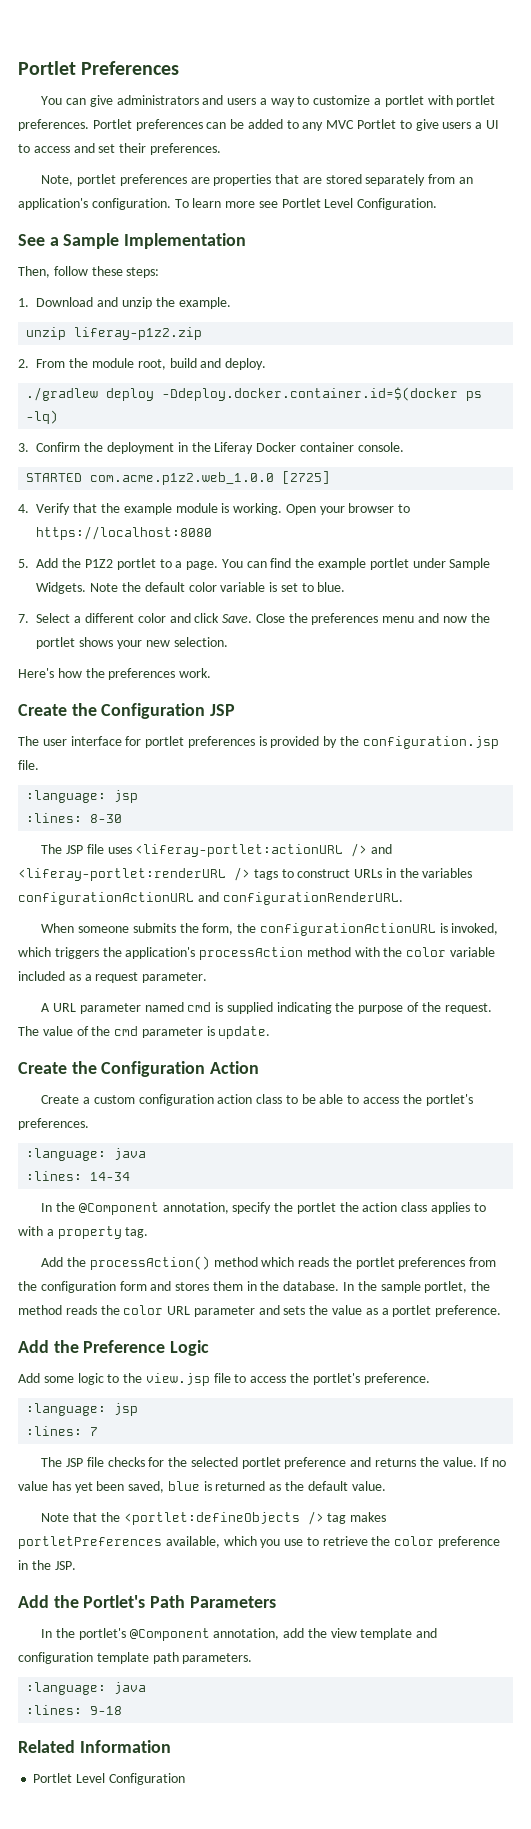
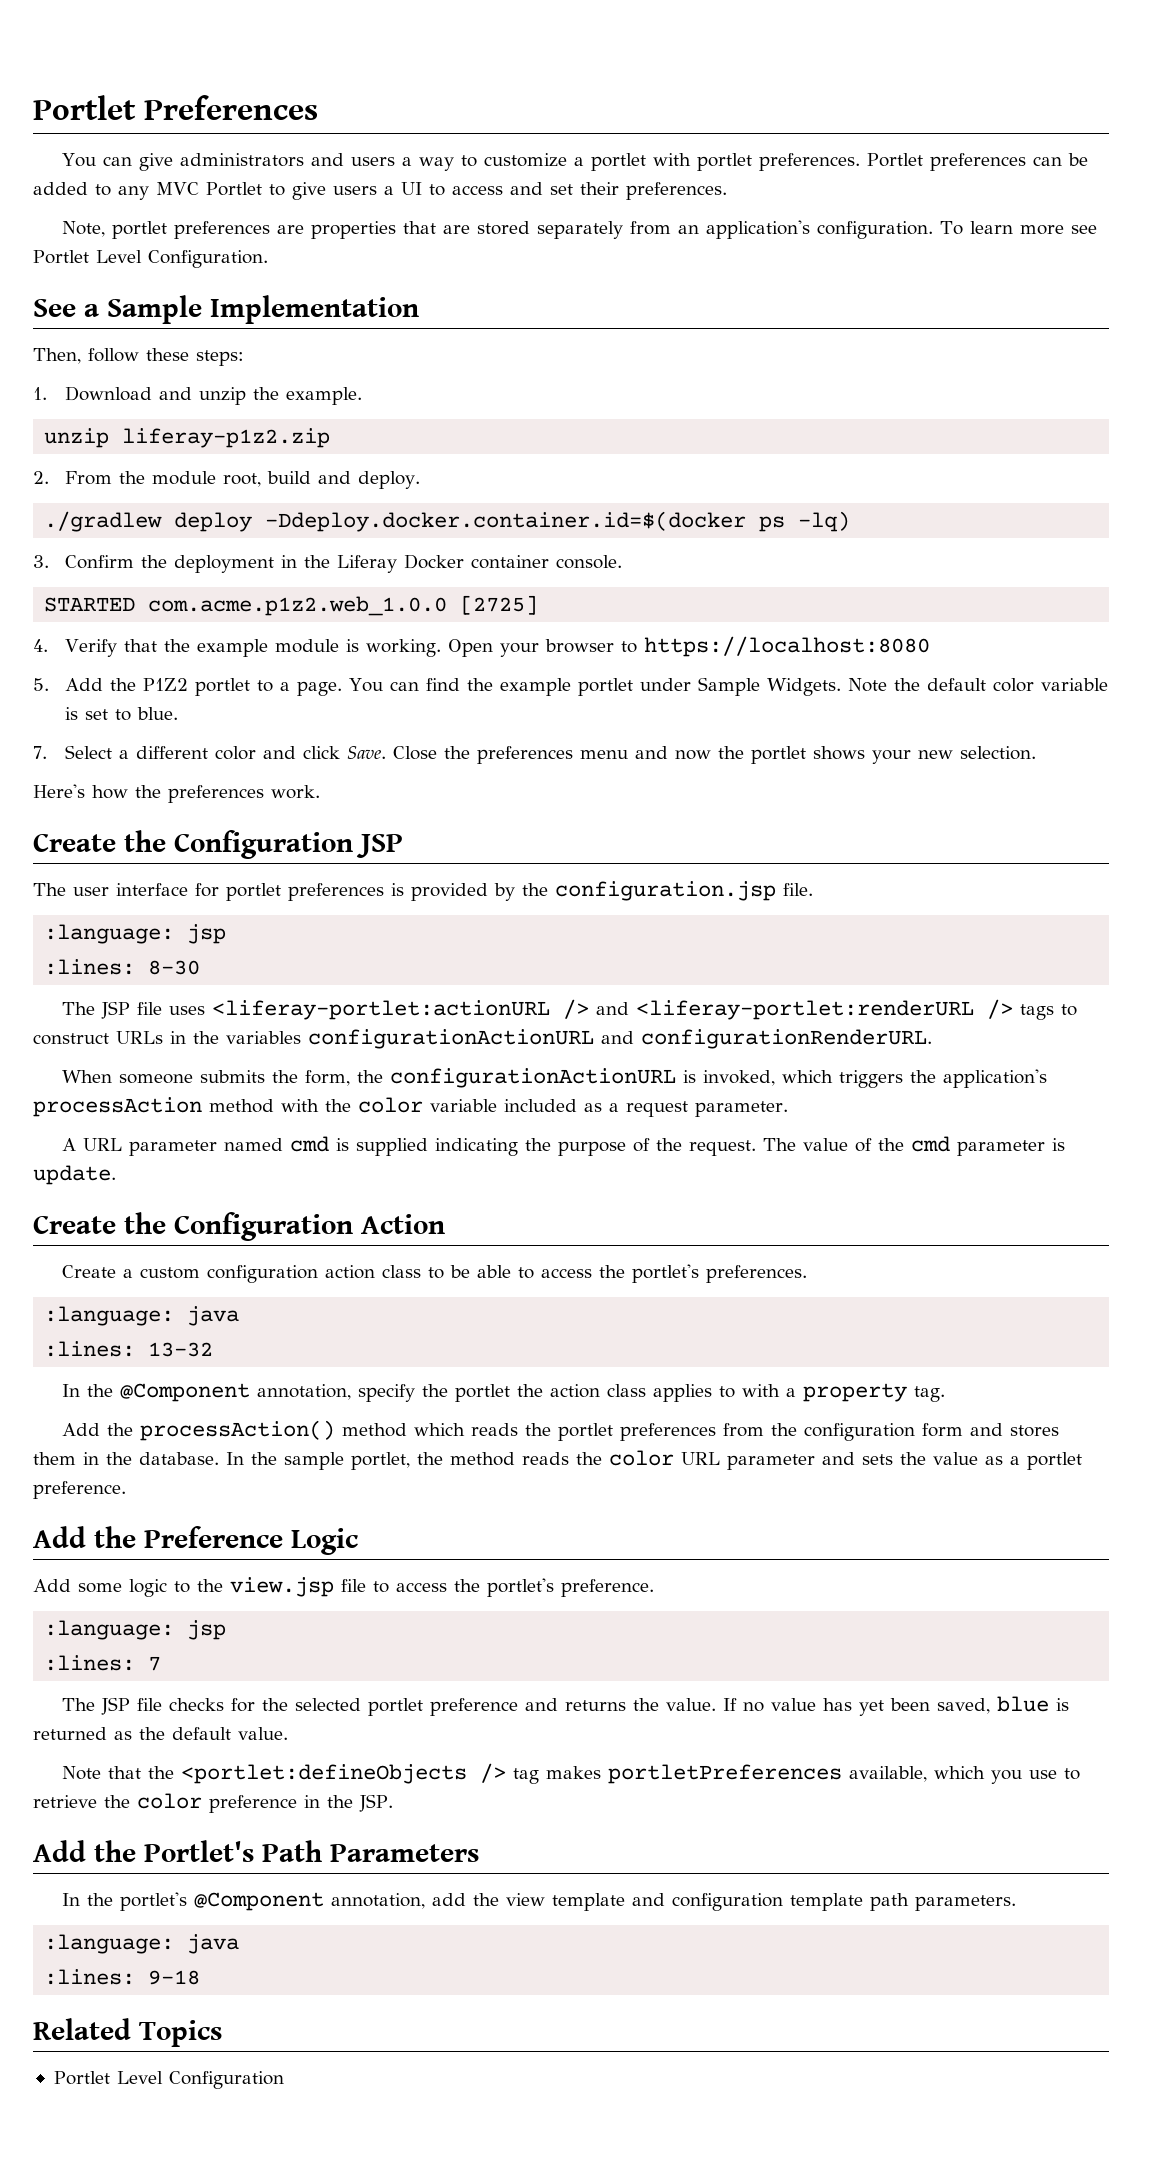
[90,1172,131,1181] 14-34 -> [148,1342,214,1357] 13-32
[79,1740,171,1753] Information -> [139,2020,222,2047] Topics

